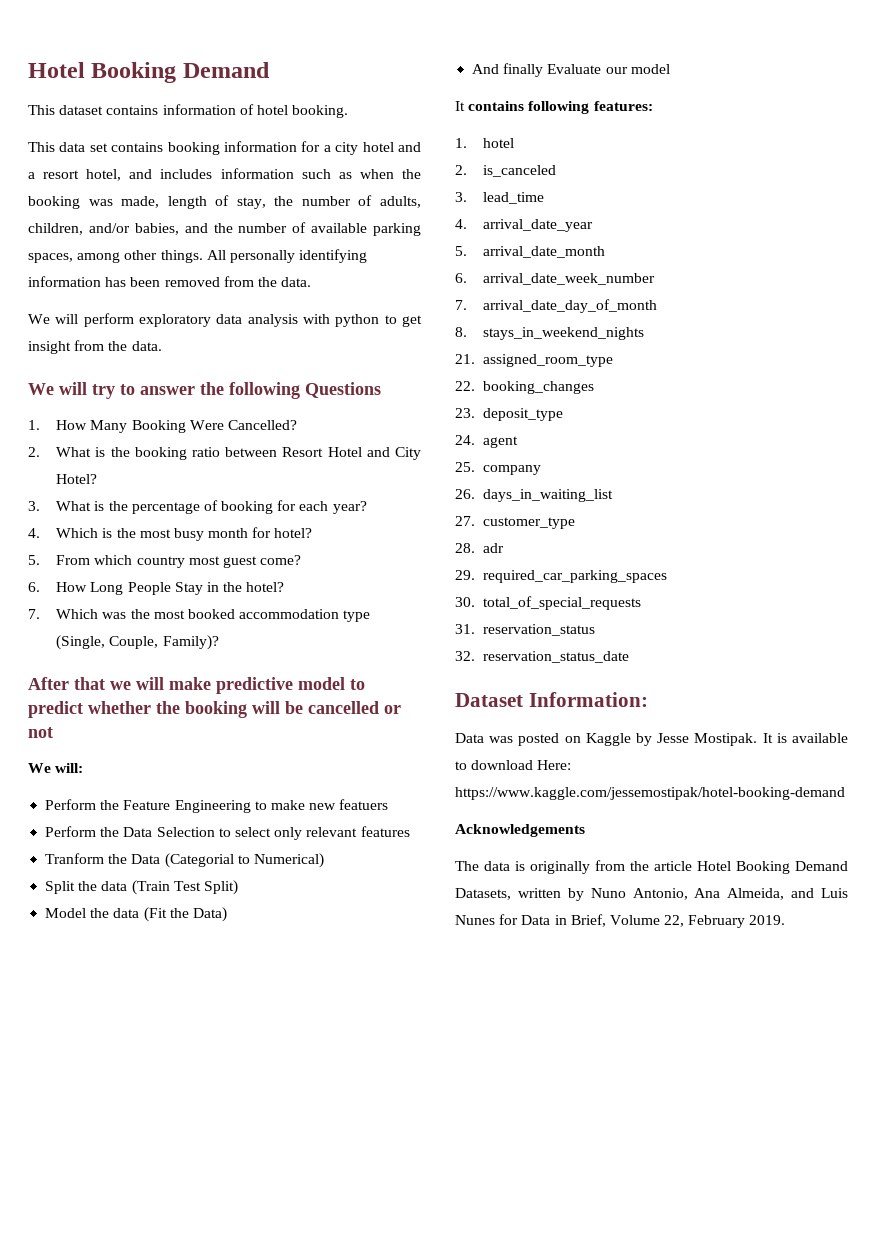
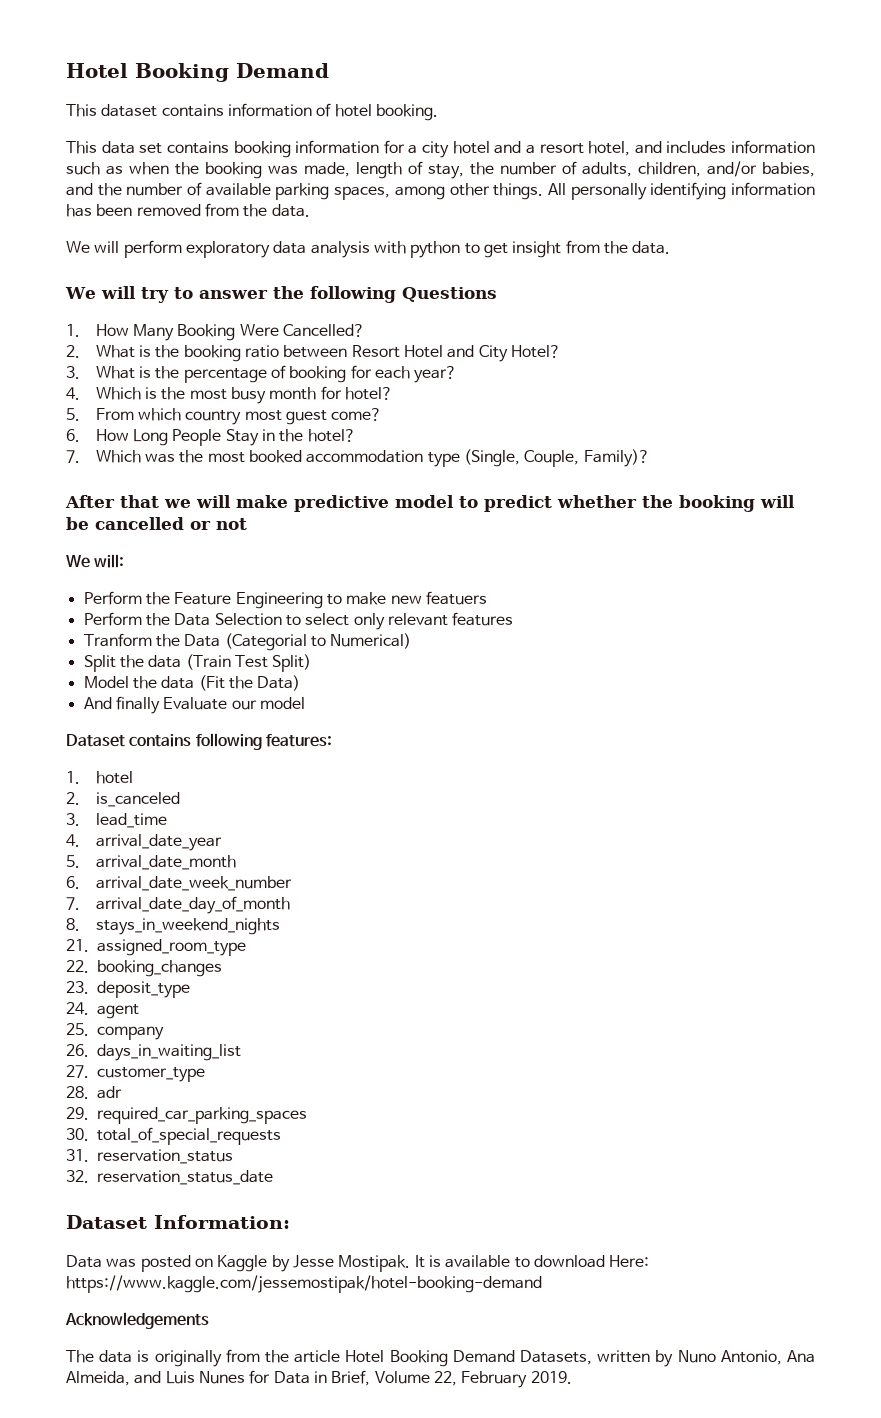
[455,101,465,111] It -> [66,734,125,747] Dataset

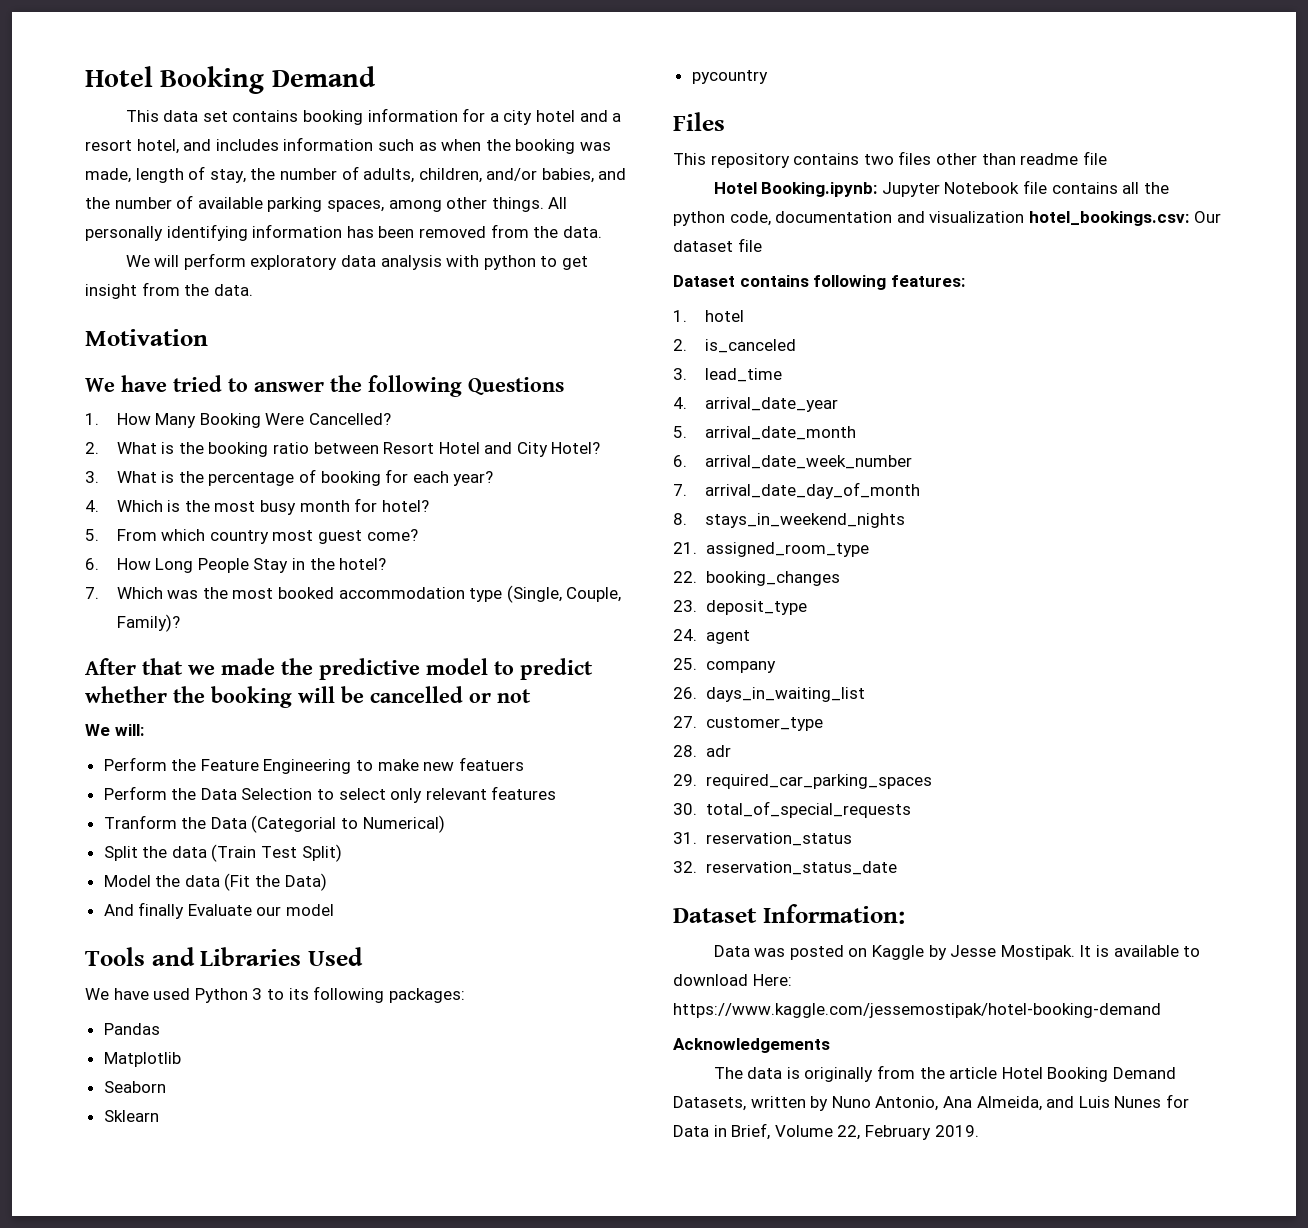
[66,63,329,82] [66,103,438,121] Hotel Booking Demand // This dataset contains information of hotel booking. -> [85,66,376,94] Hotel Booking Demand
[65,286,169,303] // We will try -> [85,329,208,346] [85,375,222,392] // Motivation // We have tried
[196,495,288,508] will make -> [221,658,313,675] made the
(305, 703) none -> [85,947,363,966] [85,986,465,1003] [103,1023,160,1035] [103,1052,181,1067] [103,1081,166,1093] [103,1110,159,1122] [691,70,768,84] [673,112,725,131] [673,151,1107,168] [713,180,1169,197] [673,211,1221,226] [673,238,762,252] // Tools and Libraries Used // We have used Python 3 to its following packages: // Pandas // Matplotlib // Seaborn // Sklearn // pycountry // Files // This repository contains two files other than readme file // Hotel Booking.ipynb: Jupyter Notebook file contains all the python code, documentation and visualization hotel_bookings.csv: Our dataset file

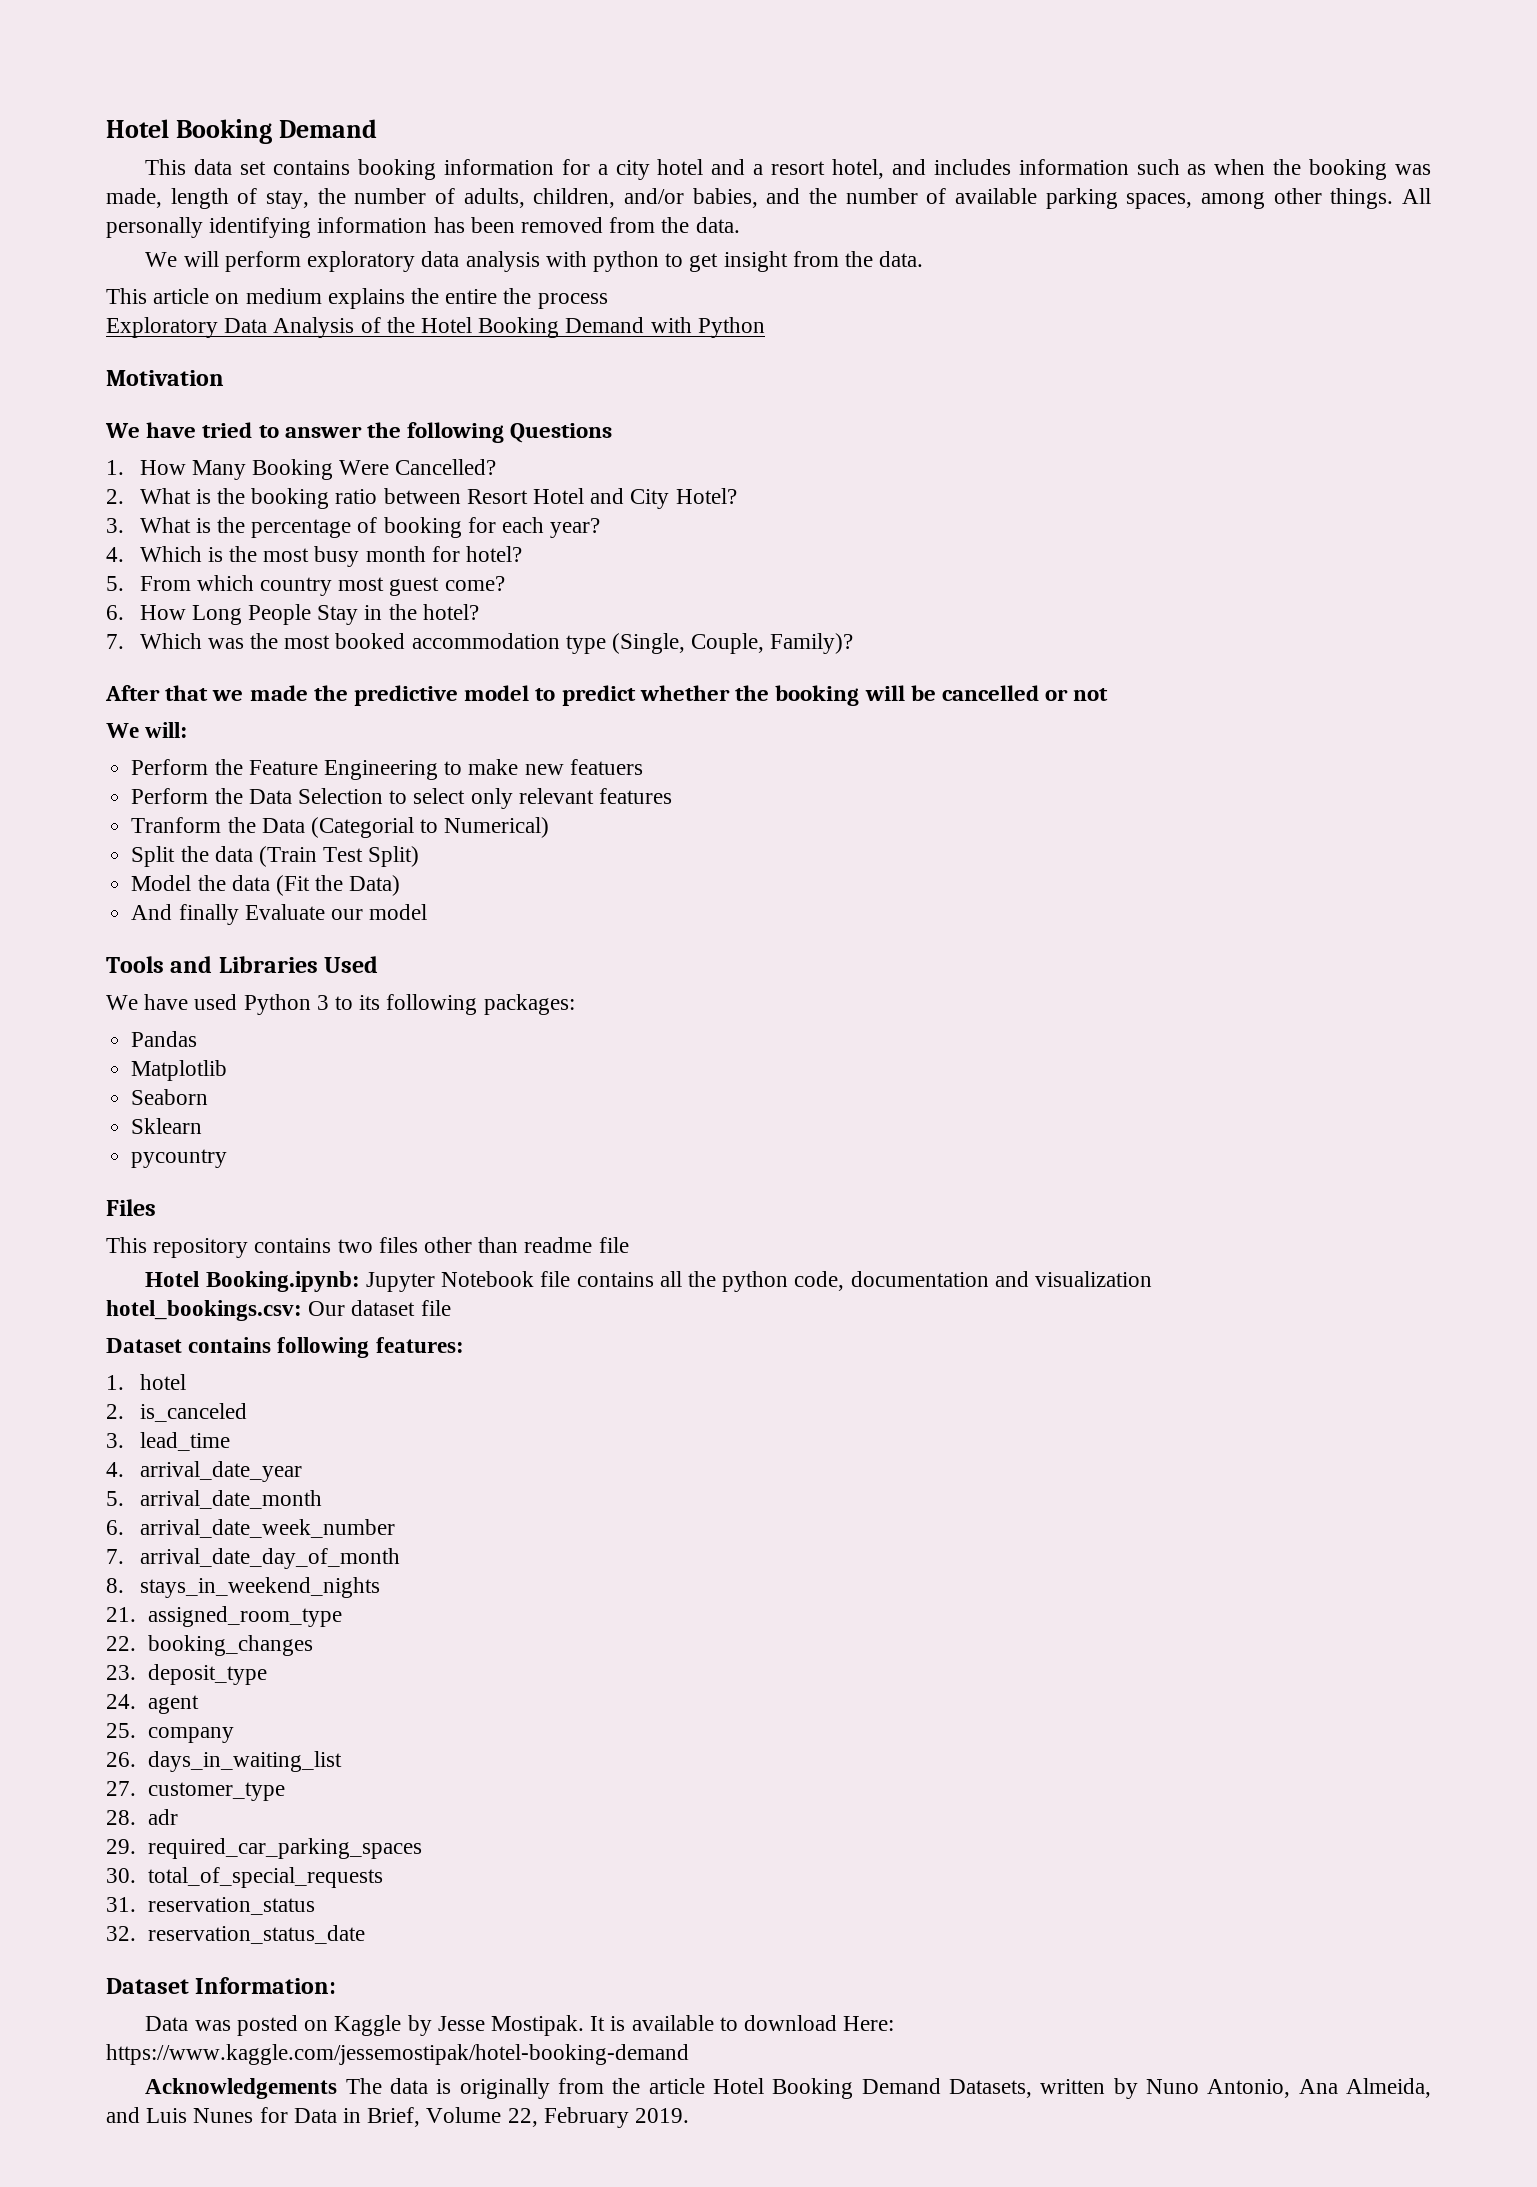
(253, 290) none -> [106,288,608,309] [106,317,765,338] // This article on medium explains the entire the process // Exploratory Data Analysis of the Hotel Booking Demand with Python
(1025, 217) none -> (1152, 1279) //
(830, 1045) // -> (338, 2088) none

